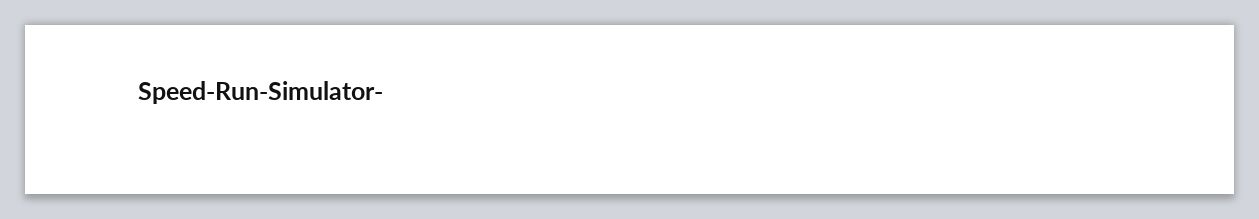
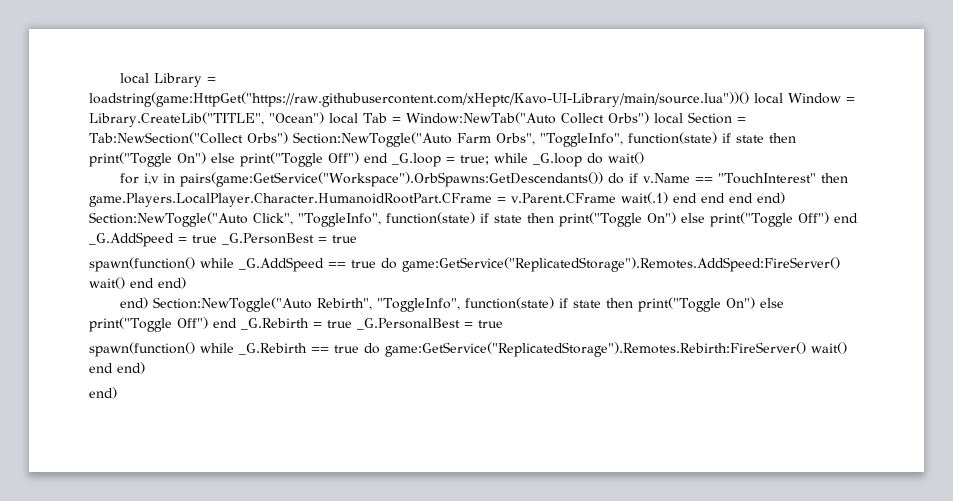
[138,81,383,104] Speed-Run-Simulator- -> [119,73,216,87] [89,92,855,107] [89,112,746,127] [89,132,796,147] [89,152,644,167] [119,172,848,187] [89,192,785,207] [89,212,858,227] [89,232,357,247] [89,257,840,272] [89,277,186,289] [119,297,784,312] [89,317,503,332] [89,342,847,357] [89,362,145,374] [89,387,117,399] local Library = loadstring(game:HttpGet("https://raw.githubusercontent.com/xHeptc/Kavo-UI-Library/main/source.lua"))() local Window = Library.CreateLib("TITLE", "Ocean") local Tab = Window:NewTab("Auto Collect Orbs") local Section = Tab:NewSection("Collect Orbs") Section:NewToggle("Auto Farm Orbs", "ToggleInfo", function(state) if state then print("Toggle On") else print("Toggle Off") end _G.loop = true; while _G.loop do wait() // for i,v in pairs(game:GetService("Workspace").OrbSpawns:GetDescendants()) do if v.Name == "TouchInterest" then game.Players.LocalPlayer.Character.HumanoidRootPart.CFrame = v.Parent.CFrame wait(.1) end end end end) Section:NewToggle("Auto Click", "ToggleInfo", function(state) if state then print("Toggle On") else print("Toggle Off") end _G.AddSpeed = true _G.PersonBest = true // spawn(function() while _G.AddSpeed == true do game:GetService("ReplicatedStorage").Remotes.AddSpeed:FireServer() wait() end end) // end) Section:NewToggle("Auto Rebirth", "ToggleInfo", function(state) if state then print("Toggle On") else print("Toggle Off") end _G.Rebirth = true _G.PersonalBest = true // spawn(function() while _G.Rebirth == true do game:GetService("ReplicatedStorage").Remotes.Rebirth:FireServer() wait() end end) // end)

